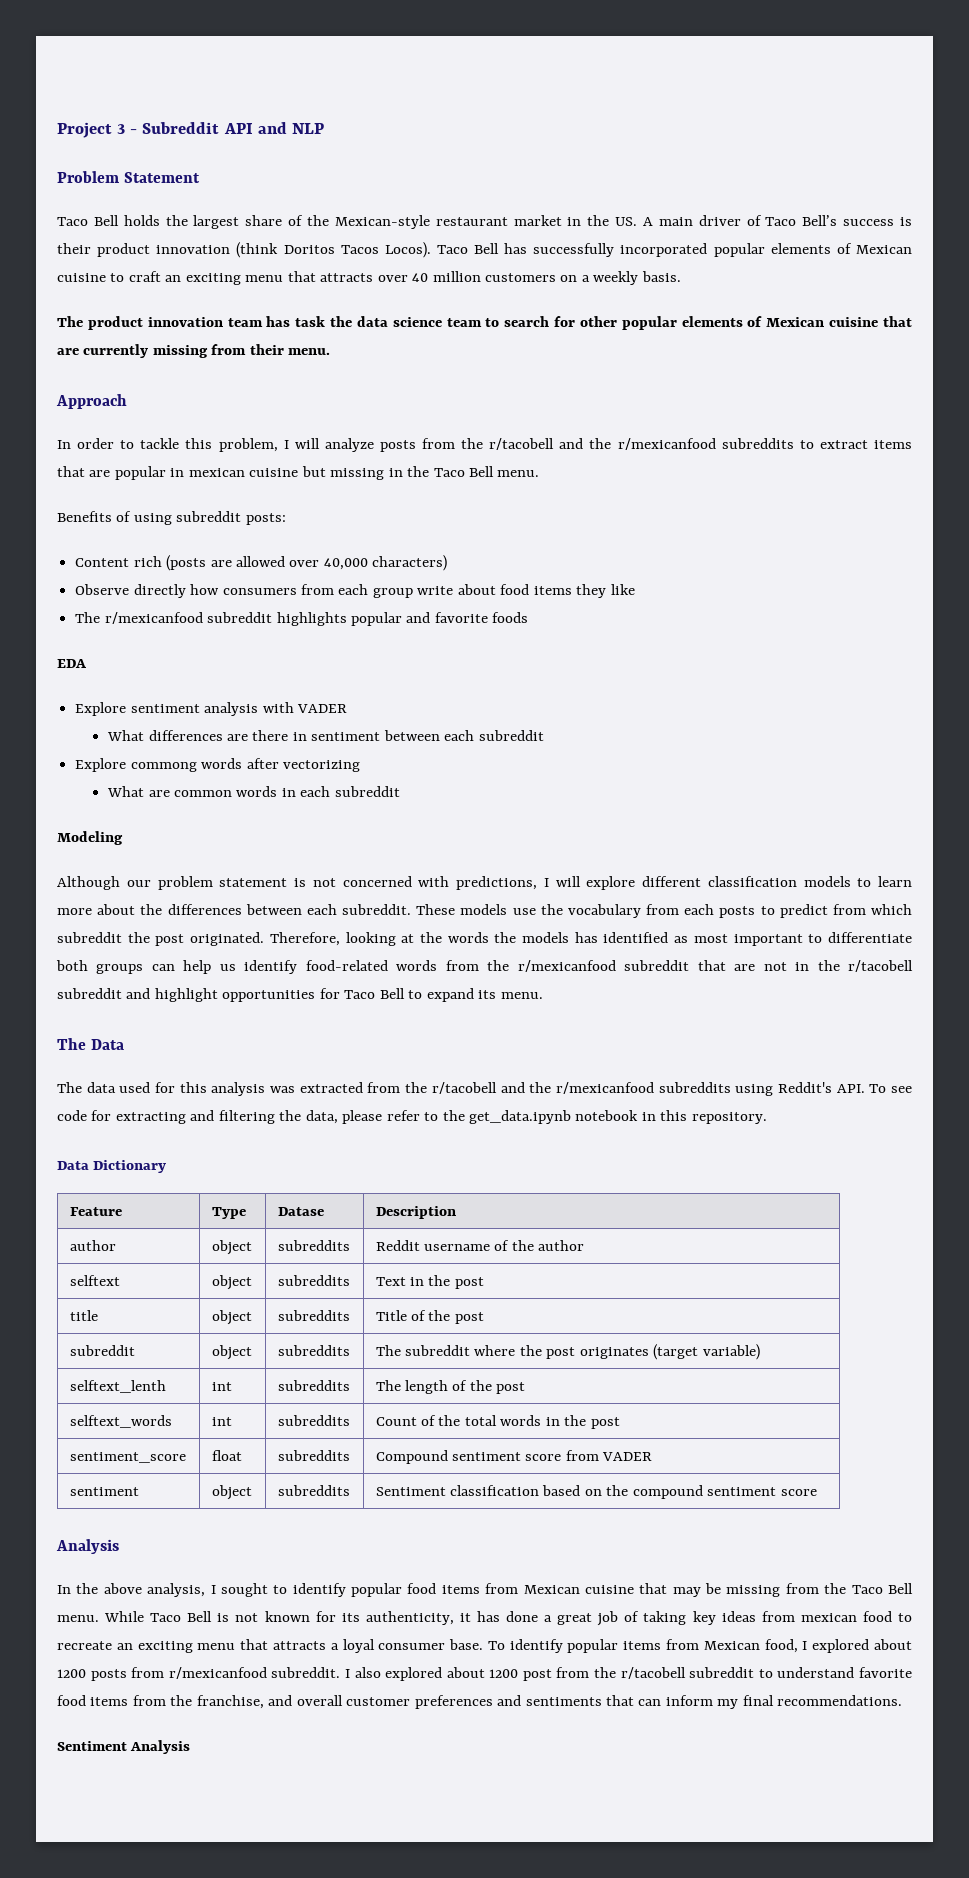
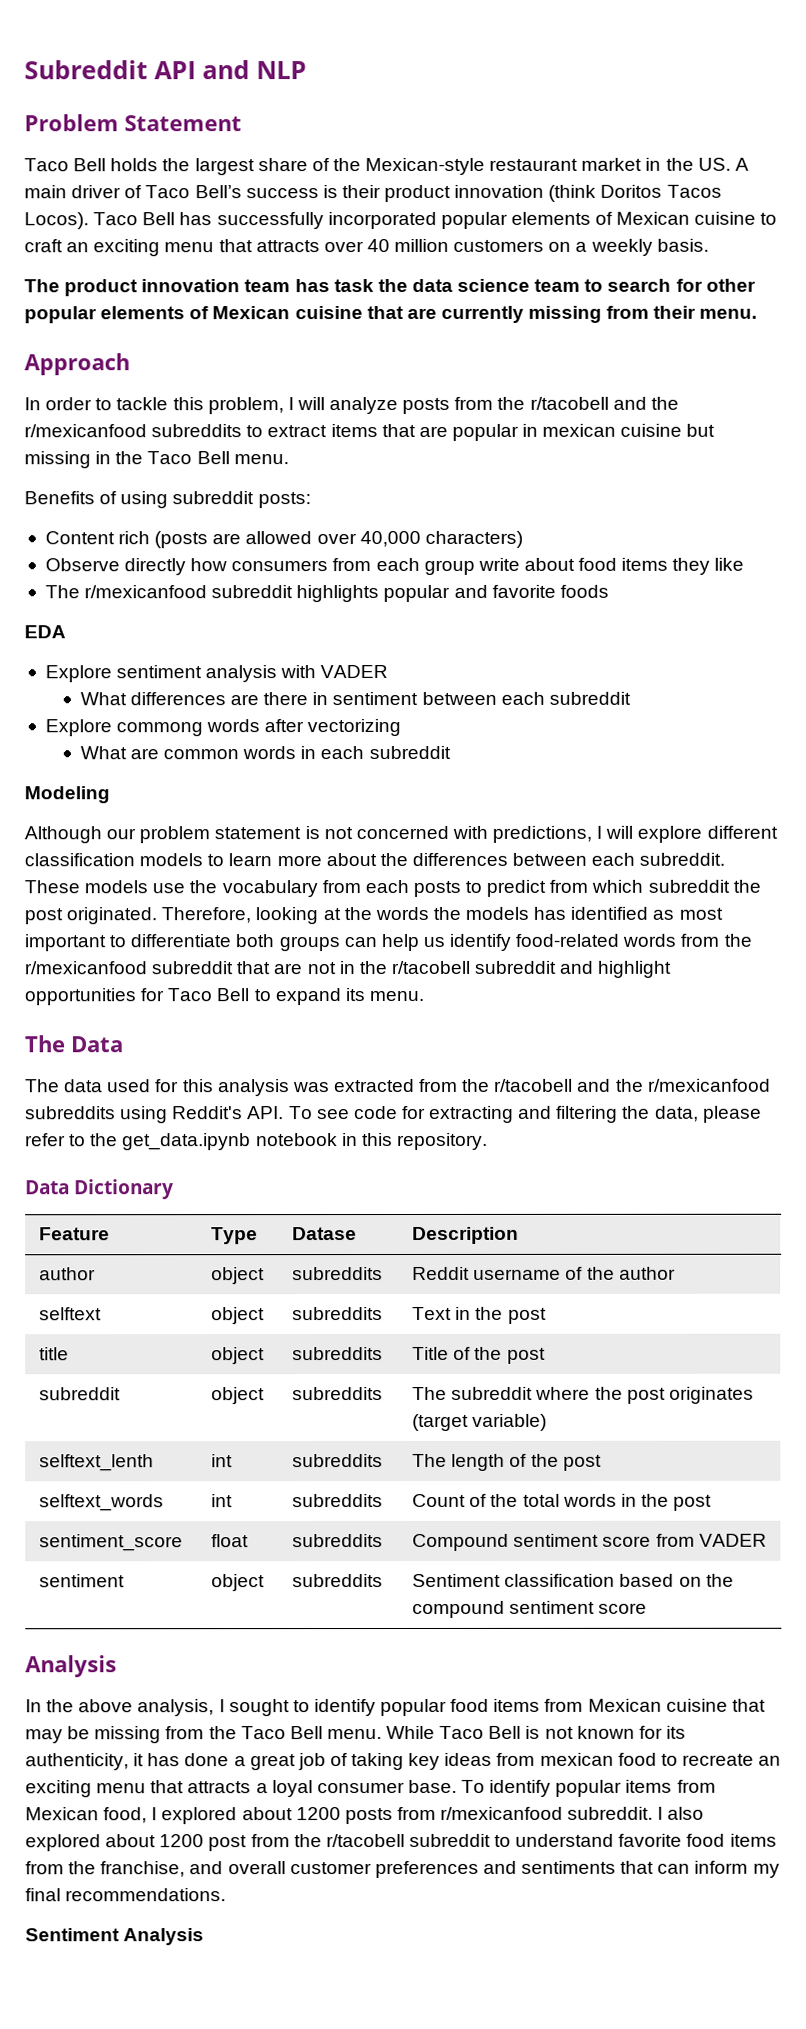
[57,122,138,138] Project 3 - -> (24, 70) none

